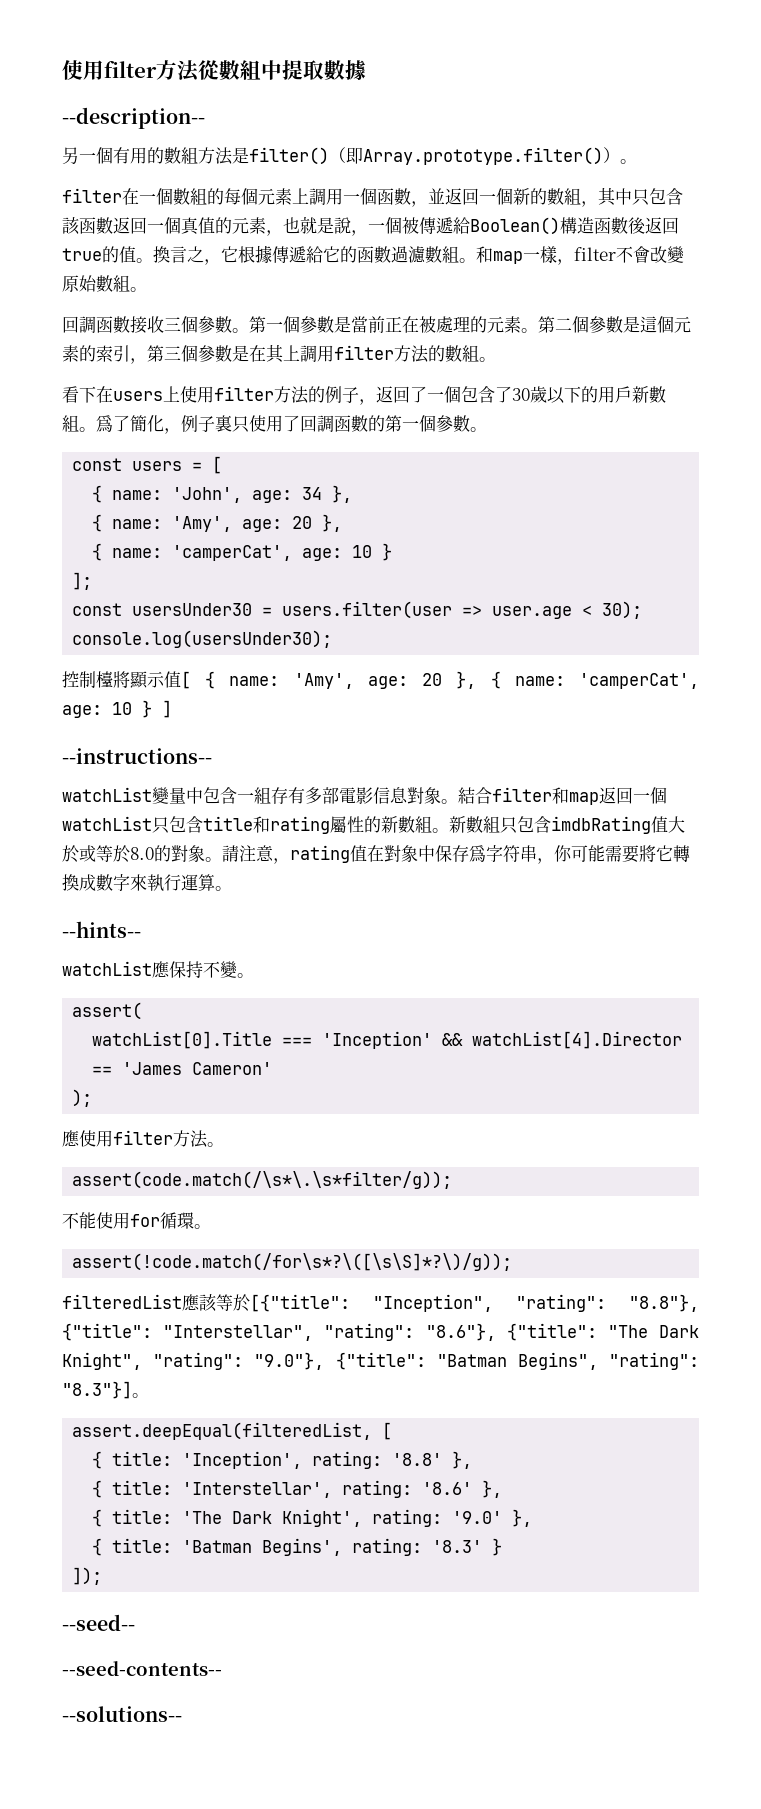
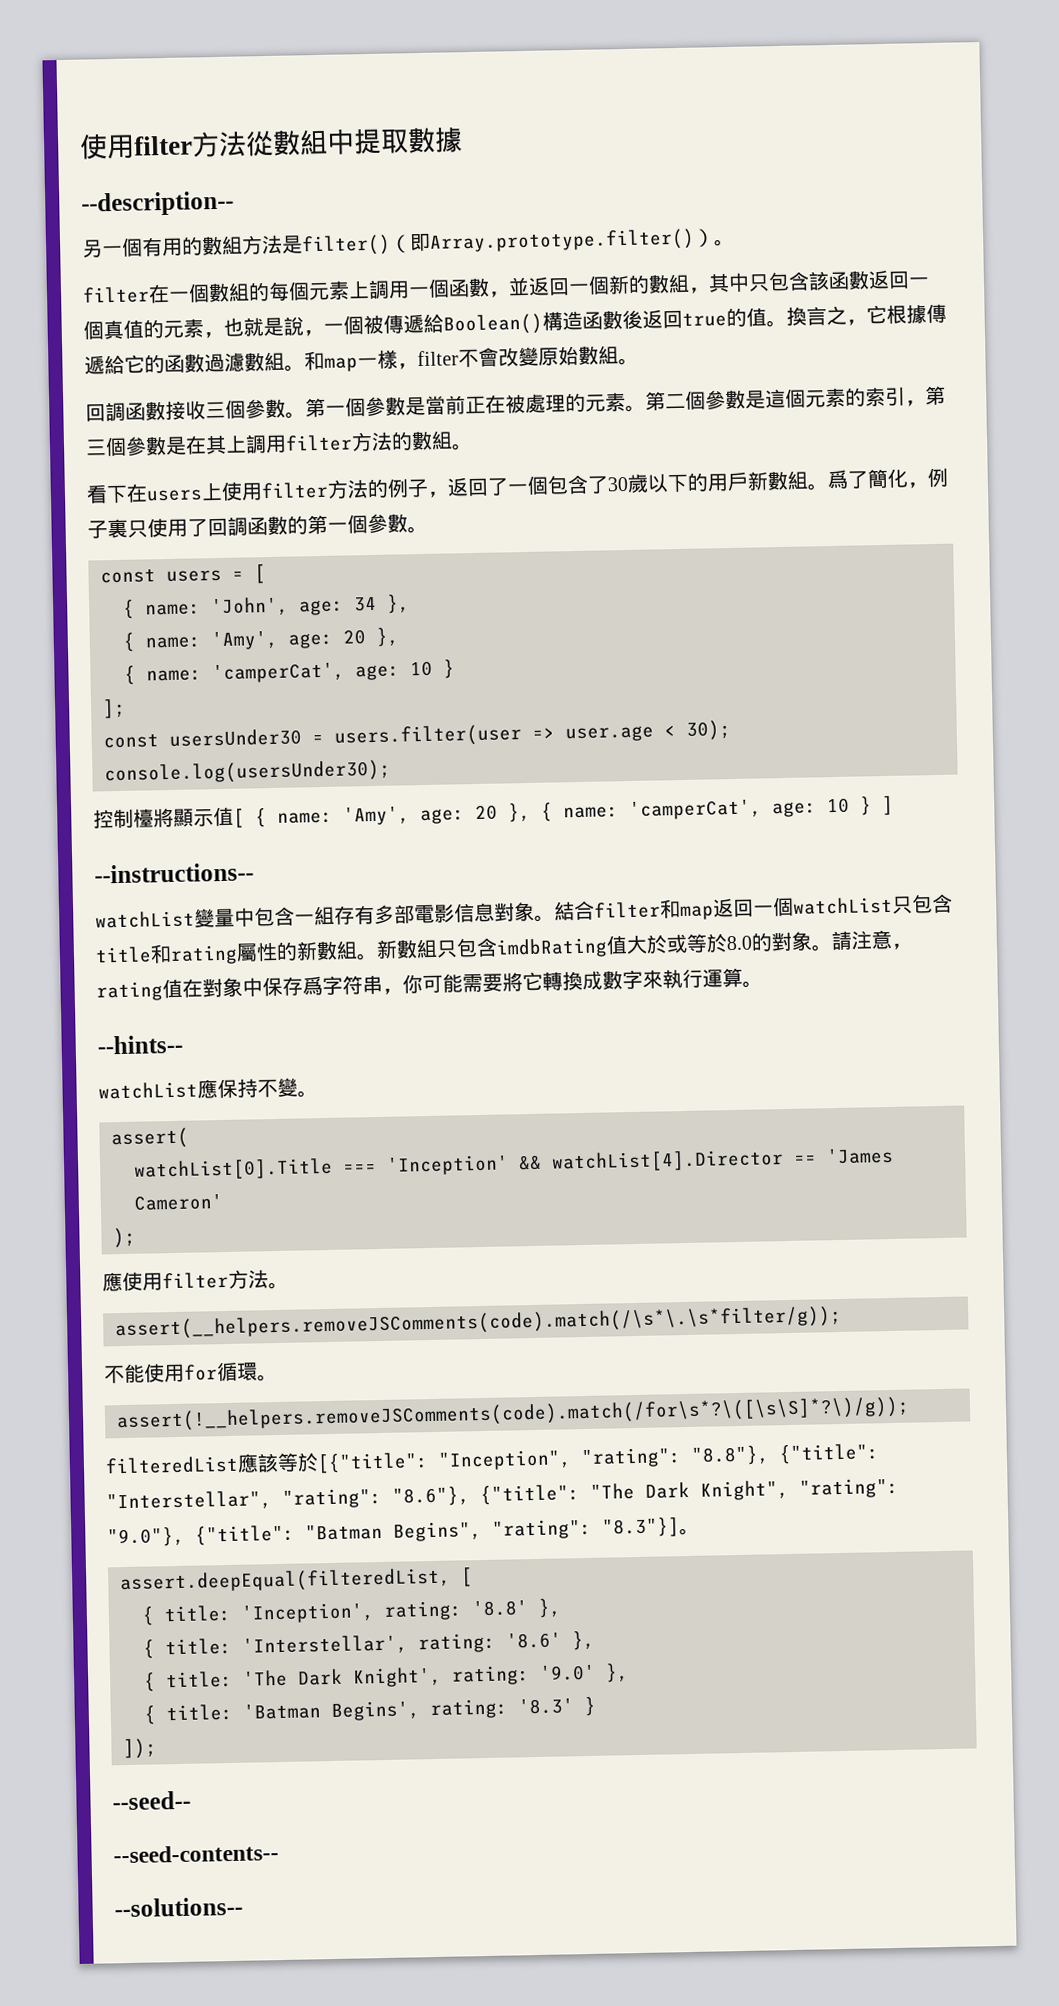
[72,1171,453,1189] assert(code.match(/\s*\.\s*filter/g)); -> [115,1305,842,1341] assert(__helpers.removeJSComments(code).match(/\s*\.\s*filter/g));
[72,1253,513,1271] assert(!code.match(/for\s*?\([\s\S]*?\)/g)); -> [116,1396,910,1433] assert(!__helpers.removeJSComments(code).match(/for\s*?\([\s\S]*?\)/g));

